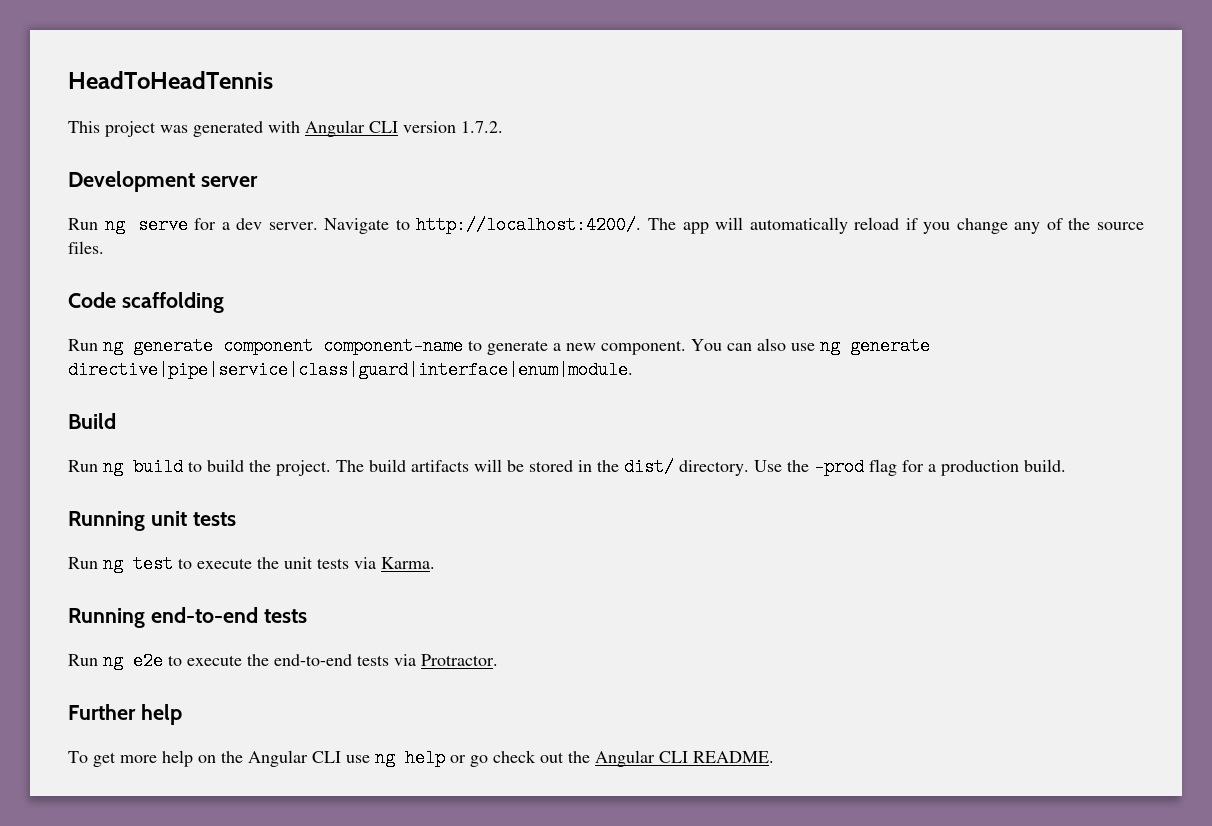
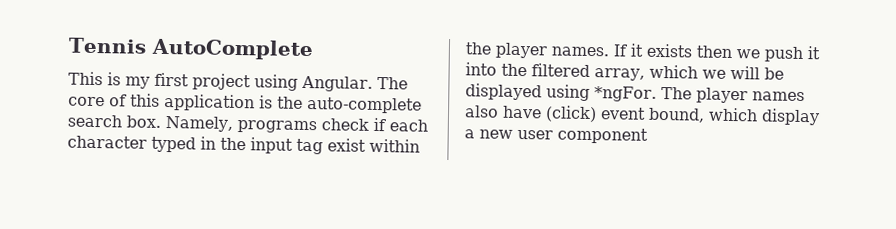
[68,71,273,89] HeadToHeadTennis -> [68,37,314,61] Tennis AutoComplete
[105,120,503,137] [68,171,258,192] [68,216,1144,234] [68,241,104,254] [68,292,224,313] [68,337,930,355] [68,361,633,379] [68,413,116,429] [68,458,1066,476] [68,511,236,531] [68,555,435,573] [68,607,307,628] [68,652,498,670] [68,704,182,725] [68,749,774,767] project was generated with Angular CLI version 1.7.2. // Development server // Run ng serve for a dev server. Navigate to http://localhost:4200/. The app will automatically reload if you change any of the source files. // Code scaffolding // Run ng generate component component-name to generate a new component. You can also use ng generate directive|pipe|service|class|guard|interface|enum|module. // Build // Run ng build to build the project. The build artifacts will be stored in the dist/ directory. Use the -prod flag for a production build. // Running unit tests // Run ng test to execute the unit tests via Karma. // Running end-to-end tests // Run ng e2e to execute the end-to-end tests via Protractor. // Further help // To get more help on the Angular CLI use ng help or go check out the Angular CLI README. -> [107,72,408,92] [68,93,422,114] [67,114,428,134] [67,135,420,155] [465,42,821,63] [465,62,784,81] [465,83,805,104] [464,105,820,126] [464,127,648,144] is my first project using Angular. The core of this application is the auto-complete search box. Namely, programs check if each character typed in the input tag exist within the player names. If it exists then we push it into the filtered array, which we will be displayed using *ngFor. The player names also have (click) event bound, which display a new user component

